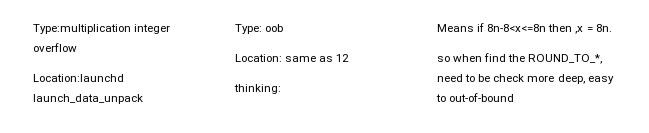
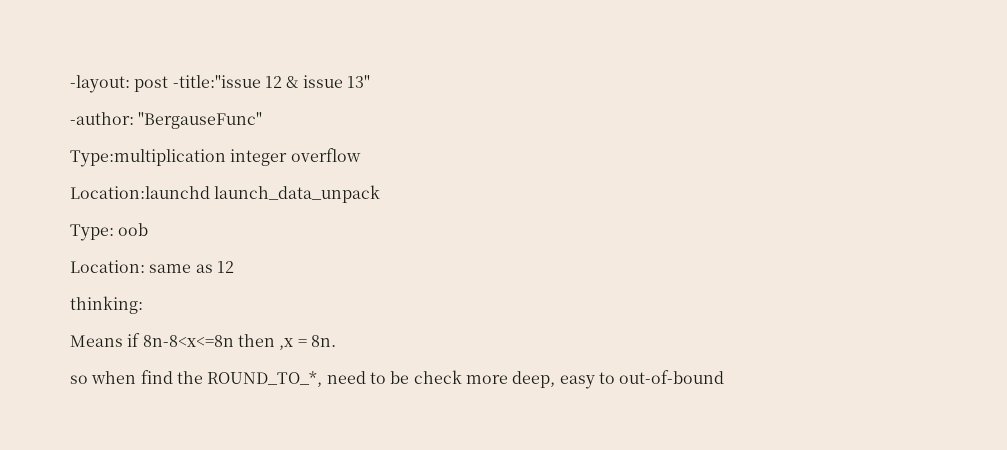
(33, 29) none -> [70,75,370,93] [70,112,263,129] -layout: post -title:"issue 12 & issue 13" // -author: "BergauseFunc" //

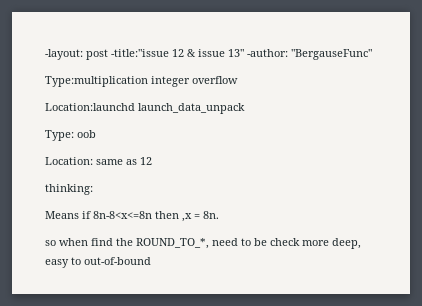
(370, 81) // -> (244, 53) none

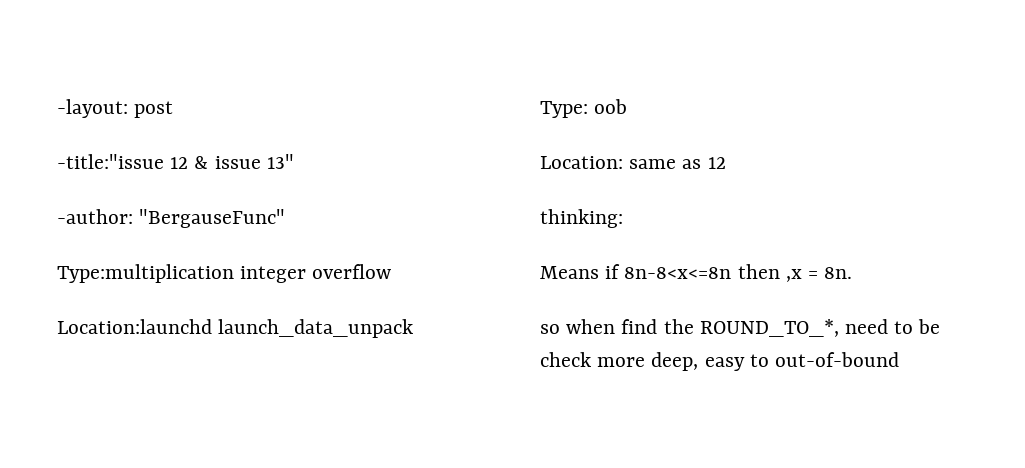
(108, 54) none -> (174, 109) //
(244, 53) none -> (294, 161) //

